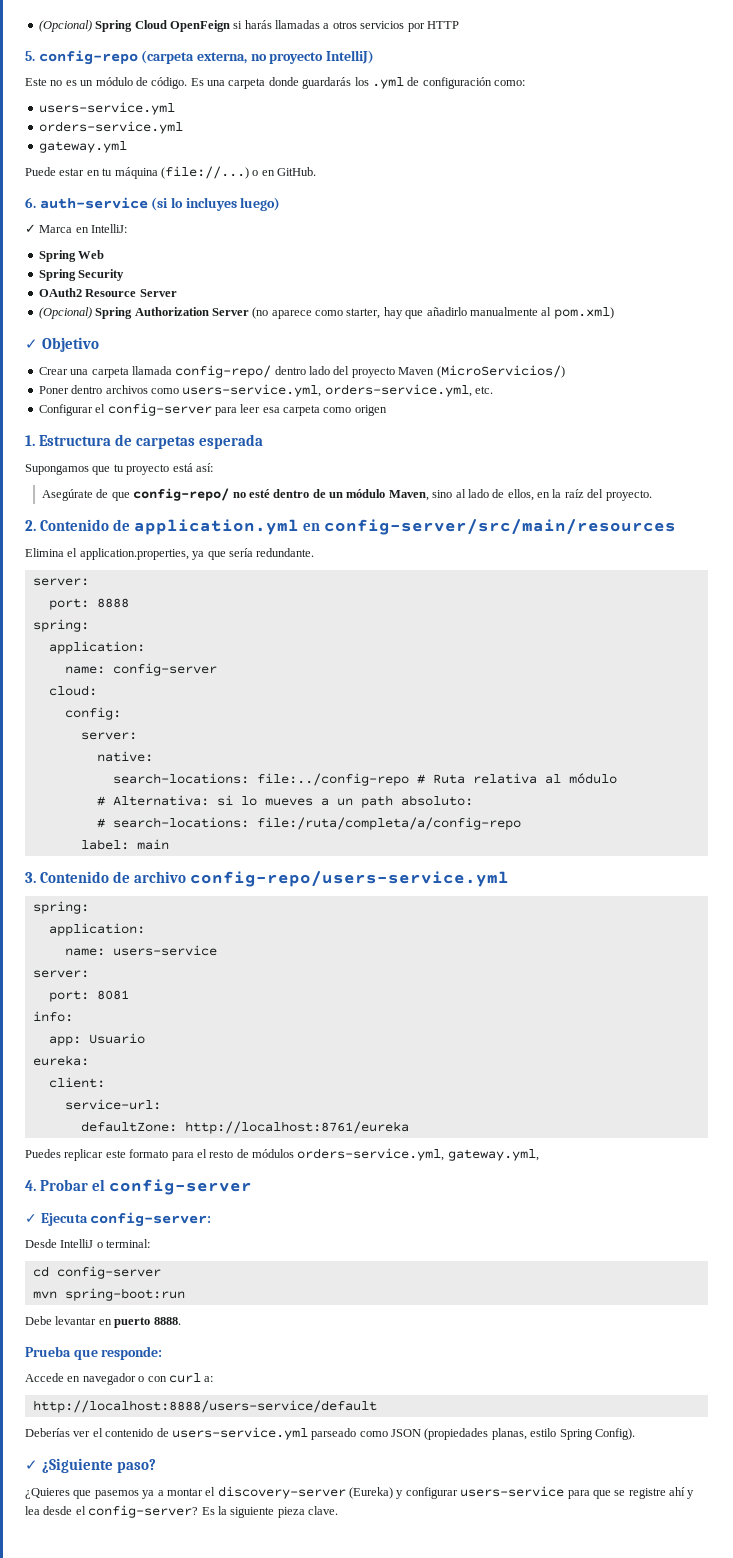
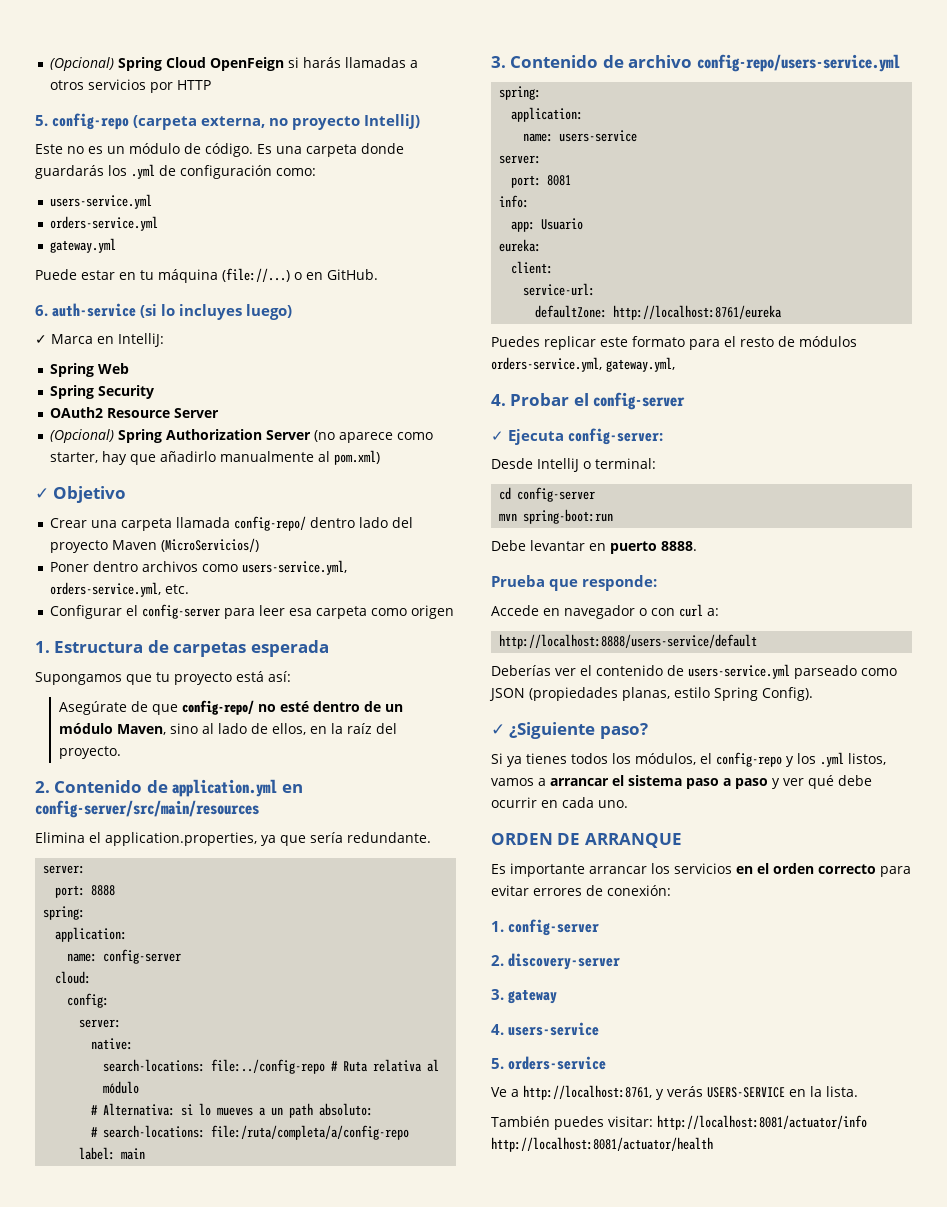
[25,1486,695,1499] [25,1505,338,1518] ¿Quieres que pasemos ya a montar el discovery-server (Eureka) y configurar users-service para que se registre ahí y lea desde el config-server? Es la siguiente pieza clave. -> [491,752,886,767] [491,775,872,789] [491,797,628,808] [491,833,682,848] [491,863,911,877] [491,885,671,896] [491,919,600,936] [491,953,621,970] [491,989,558,1004] [491,1022,600,1036] [491,1056,607,1070] [491,1085,858,1100] [491,1115,867,1130] [491,1137,713,1152] Si ya tienes todos los módulos, el config-repo y los .yml listos, vamos a arrancar el sistema paso a paso y ver qué debe ocurrir en cada uno. // ORDEN DE ARRANQUE // Es importante arrancar los servicios en el orden correcto para evitar errores de conexión: // 1. config-server // 2. discovery-server // 3. gateway // 4. users-service // 5. orders-service // Ve a http://localhost:8761, y verás USERS-SERVICE en la lista. // También puedes visitar: http://localhost:8081/actuator/info http://localhost:8081/actuator/health

